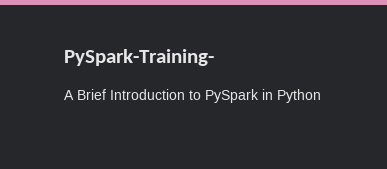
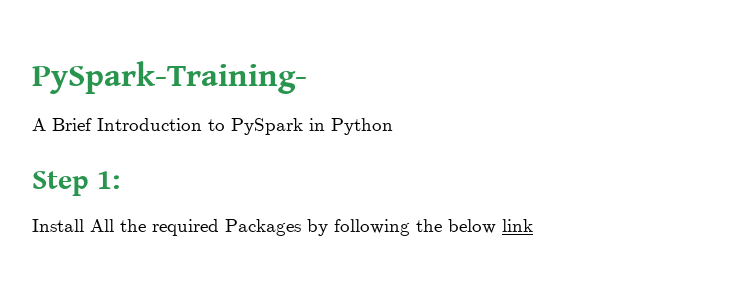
(321, 96) none -> [32,171,120,196] [32,219,533,236] // Step 1: // Install All the required Packages by following the below link

